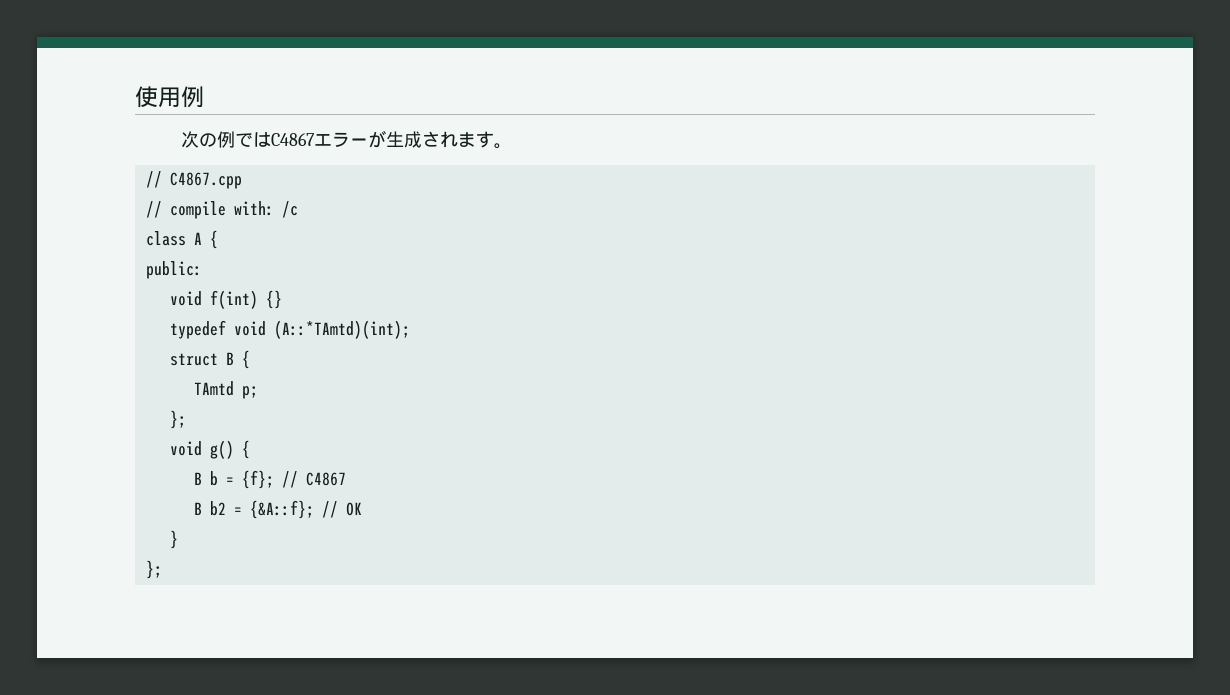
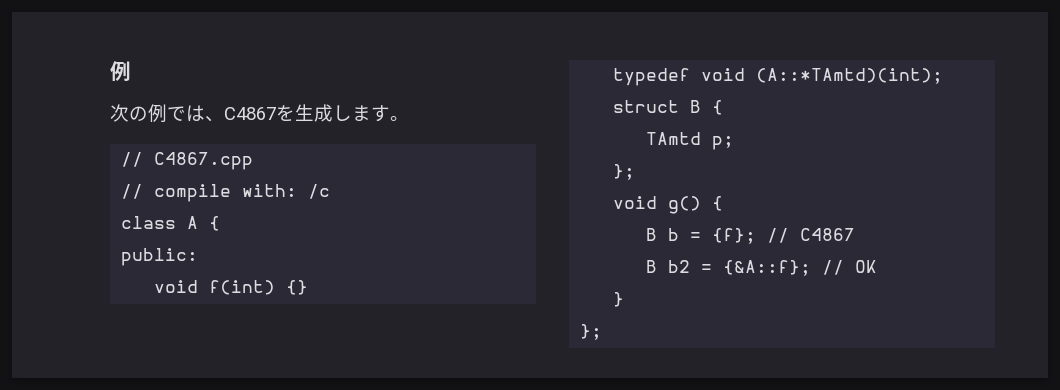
[135,86,181,108] 使用 -> (110, 71) none
[270,130,458,148] C4867エラーが生成され -> [205,104,352,122] 、C4867を生成し

